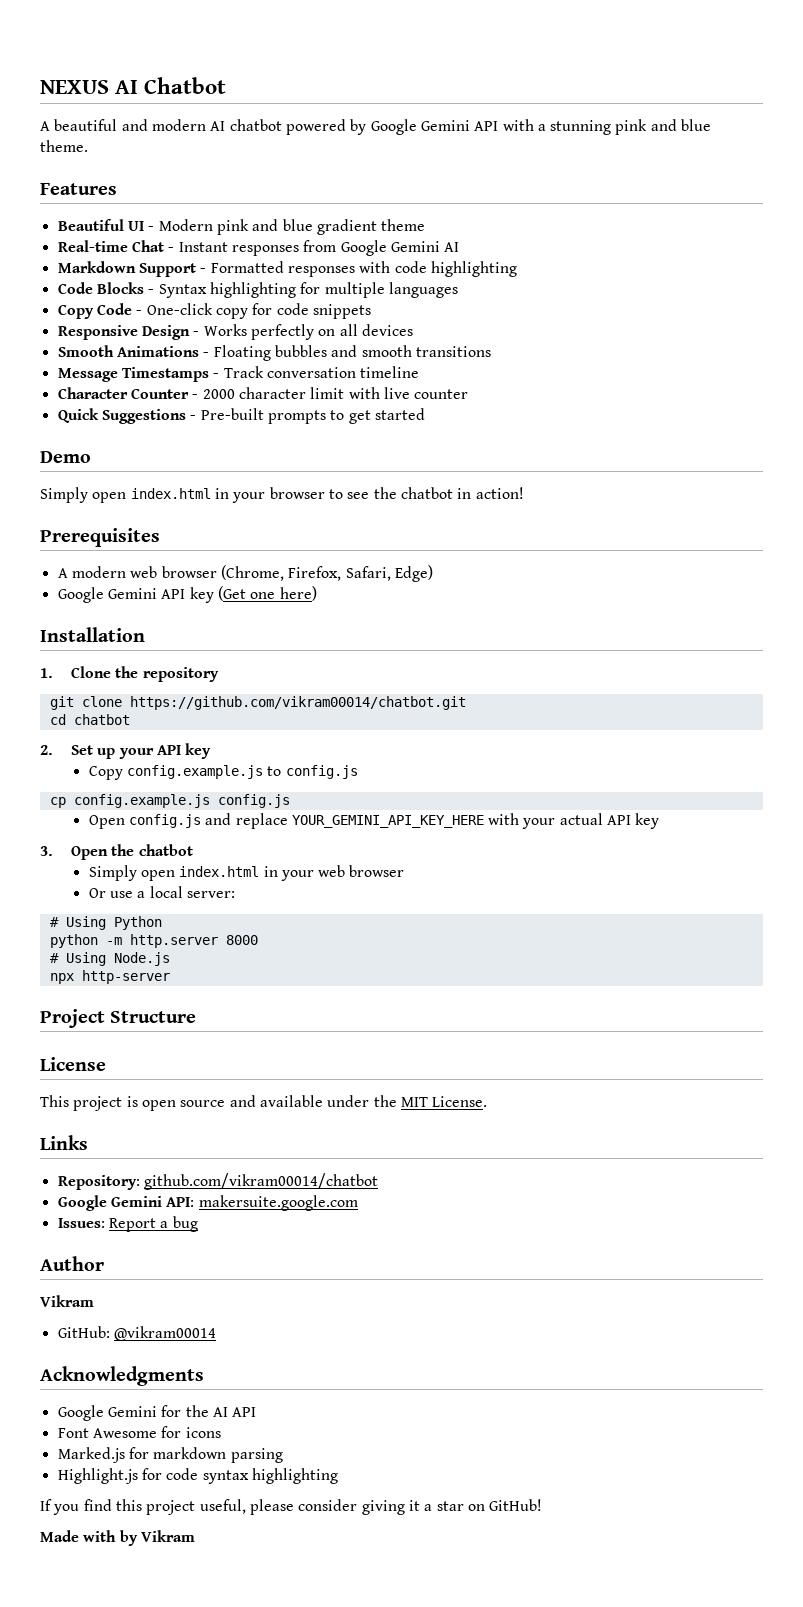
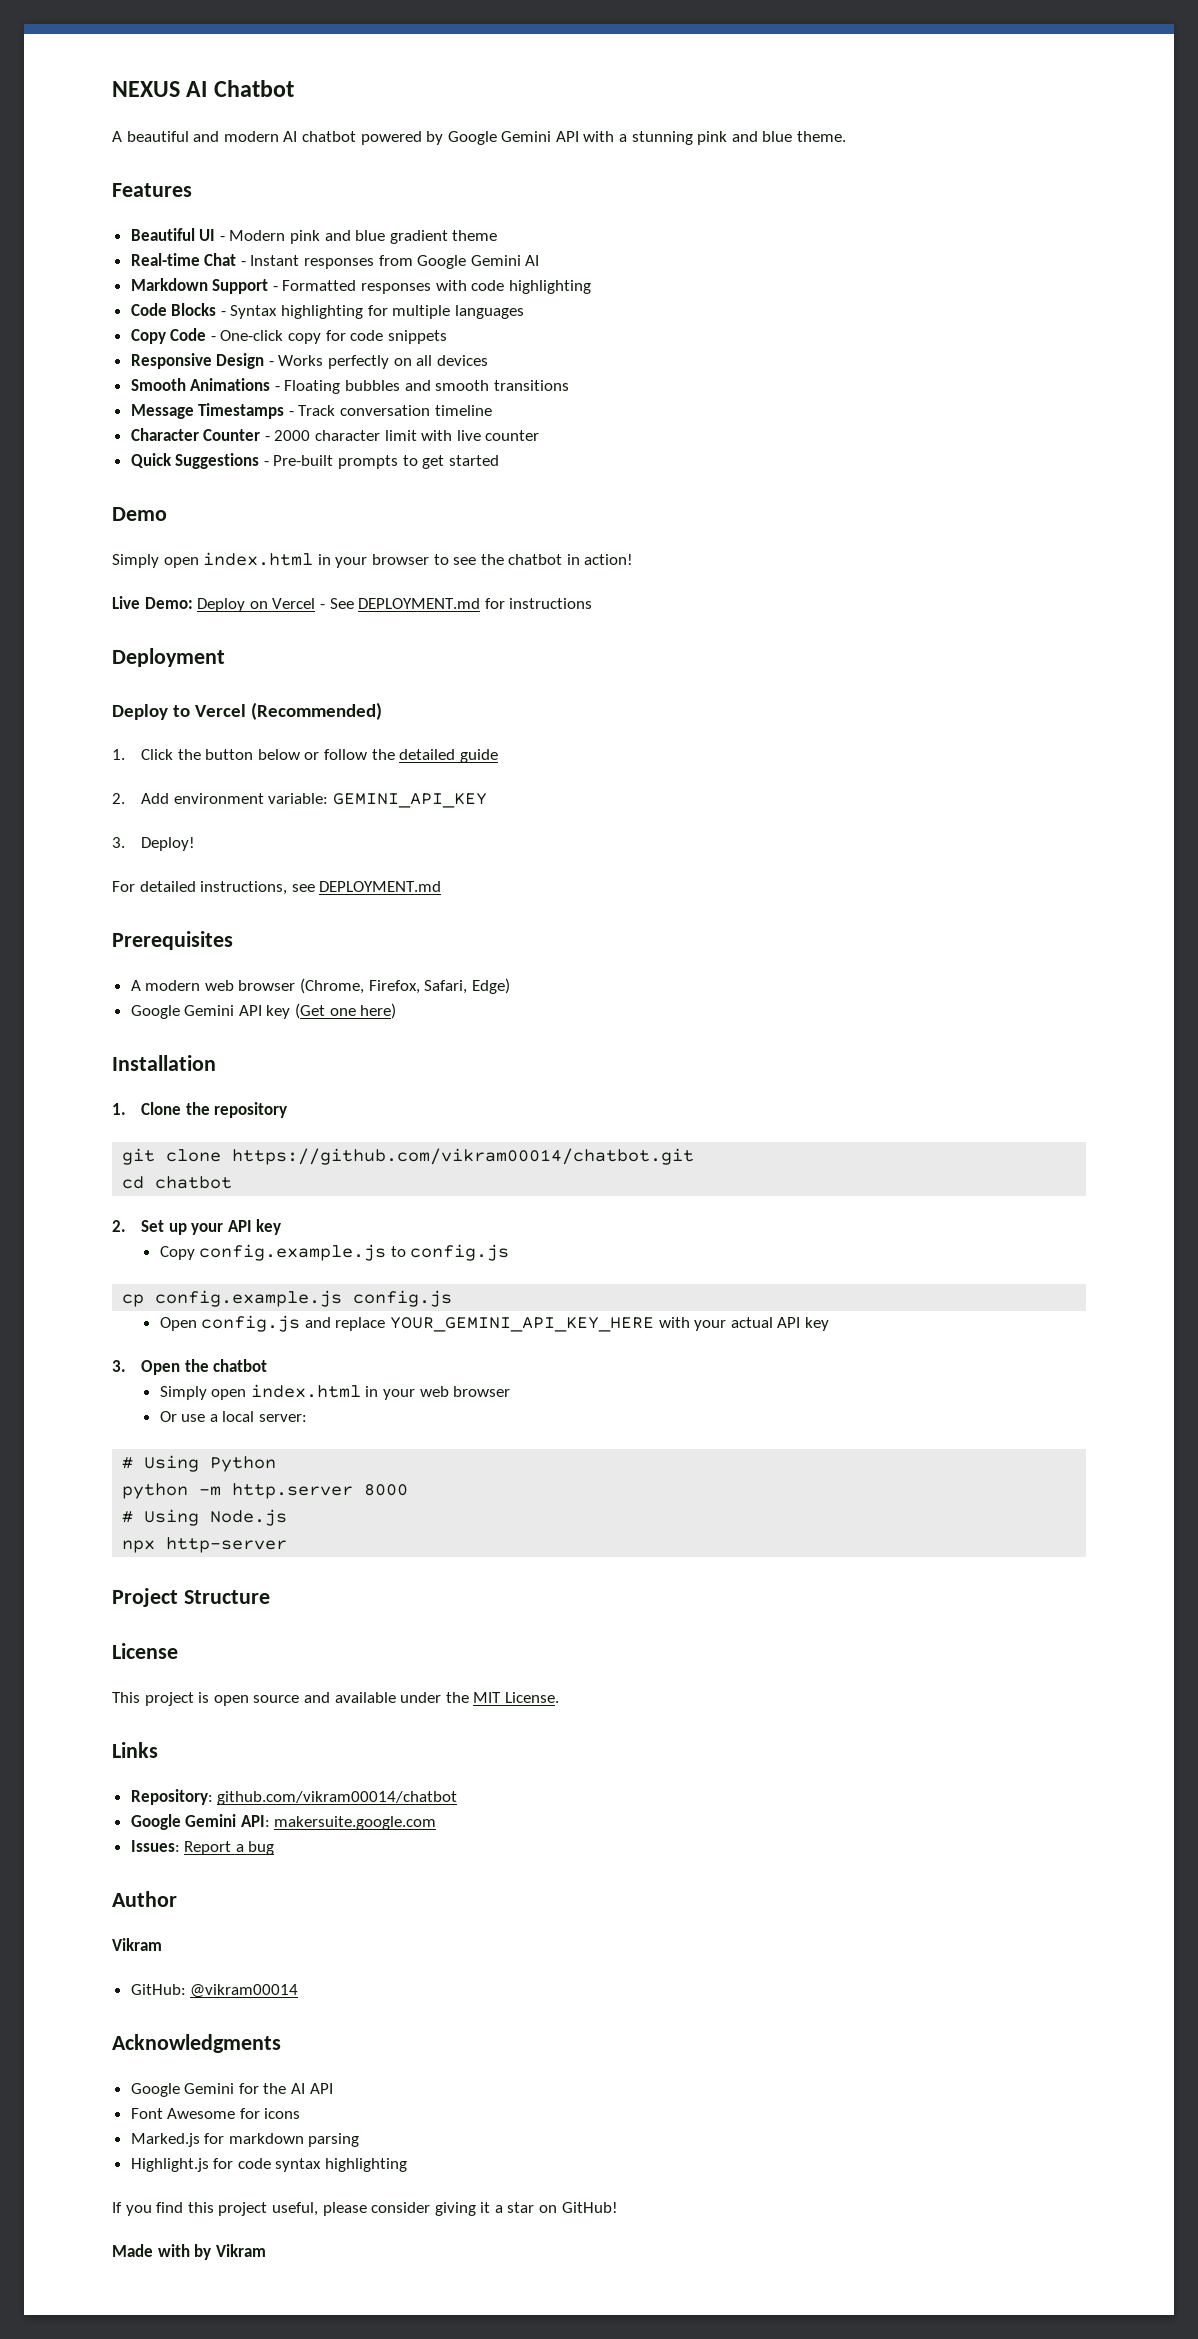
(524, 493) none -> [112,596,593,612] [112,648,225,667] [112,702,383,720] [112,749,498,763] [112,793,487,808] [112,837,195,851] [112,881,442,895] // Live Demo: Deploy on Vercel - See DEPLOYMENT.md for instructions // Deployment // Deploy to Vercel (Recommended) // 1. Click the button below or follow the detailed guide // 2. Add environment variable: GEMINI_API_KEY // 3. Deploy! // For detailed instructions, see DEPLOYMENT.md

